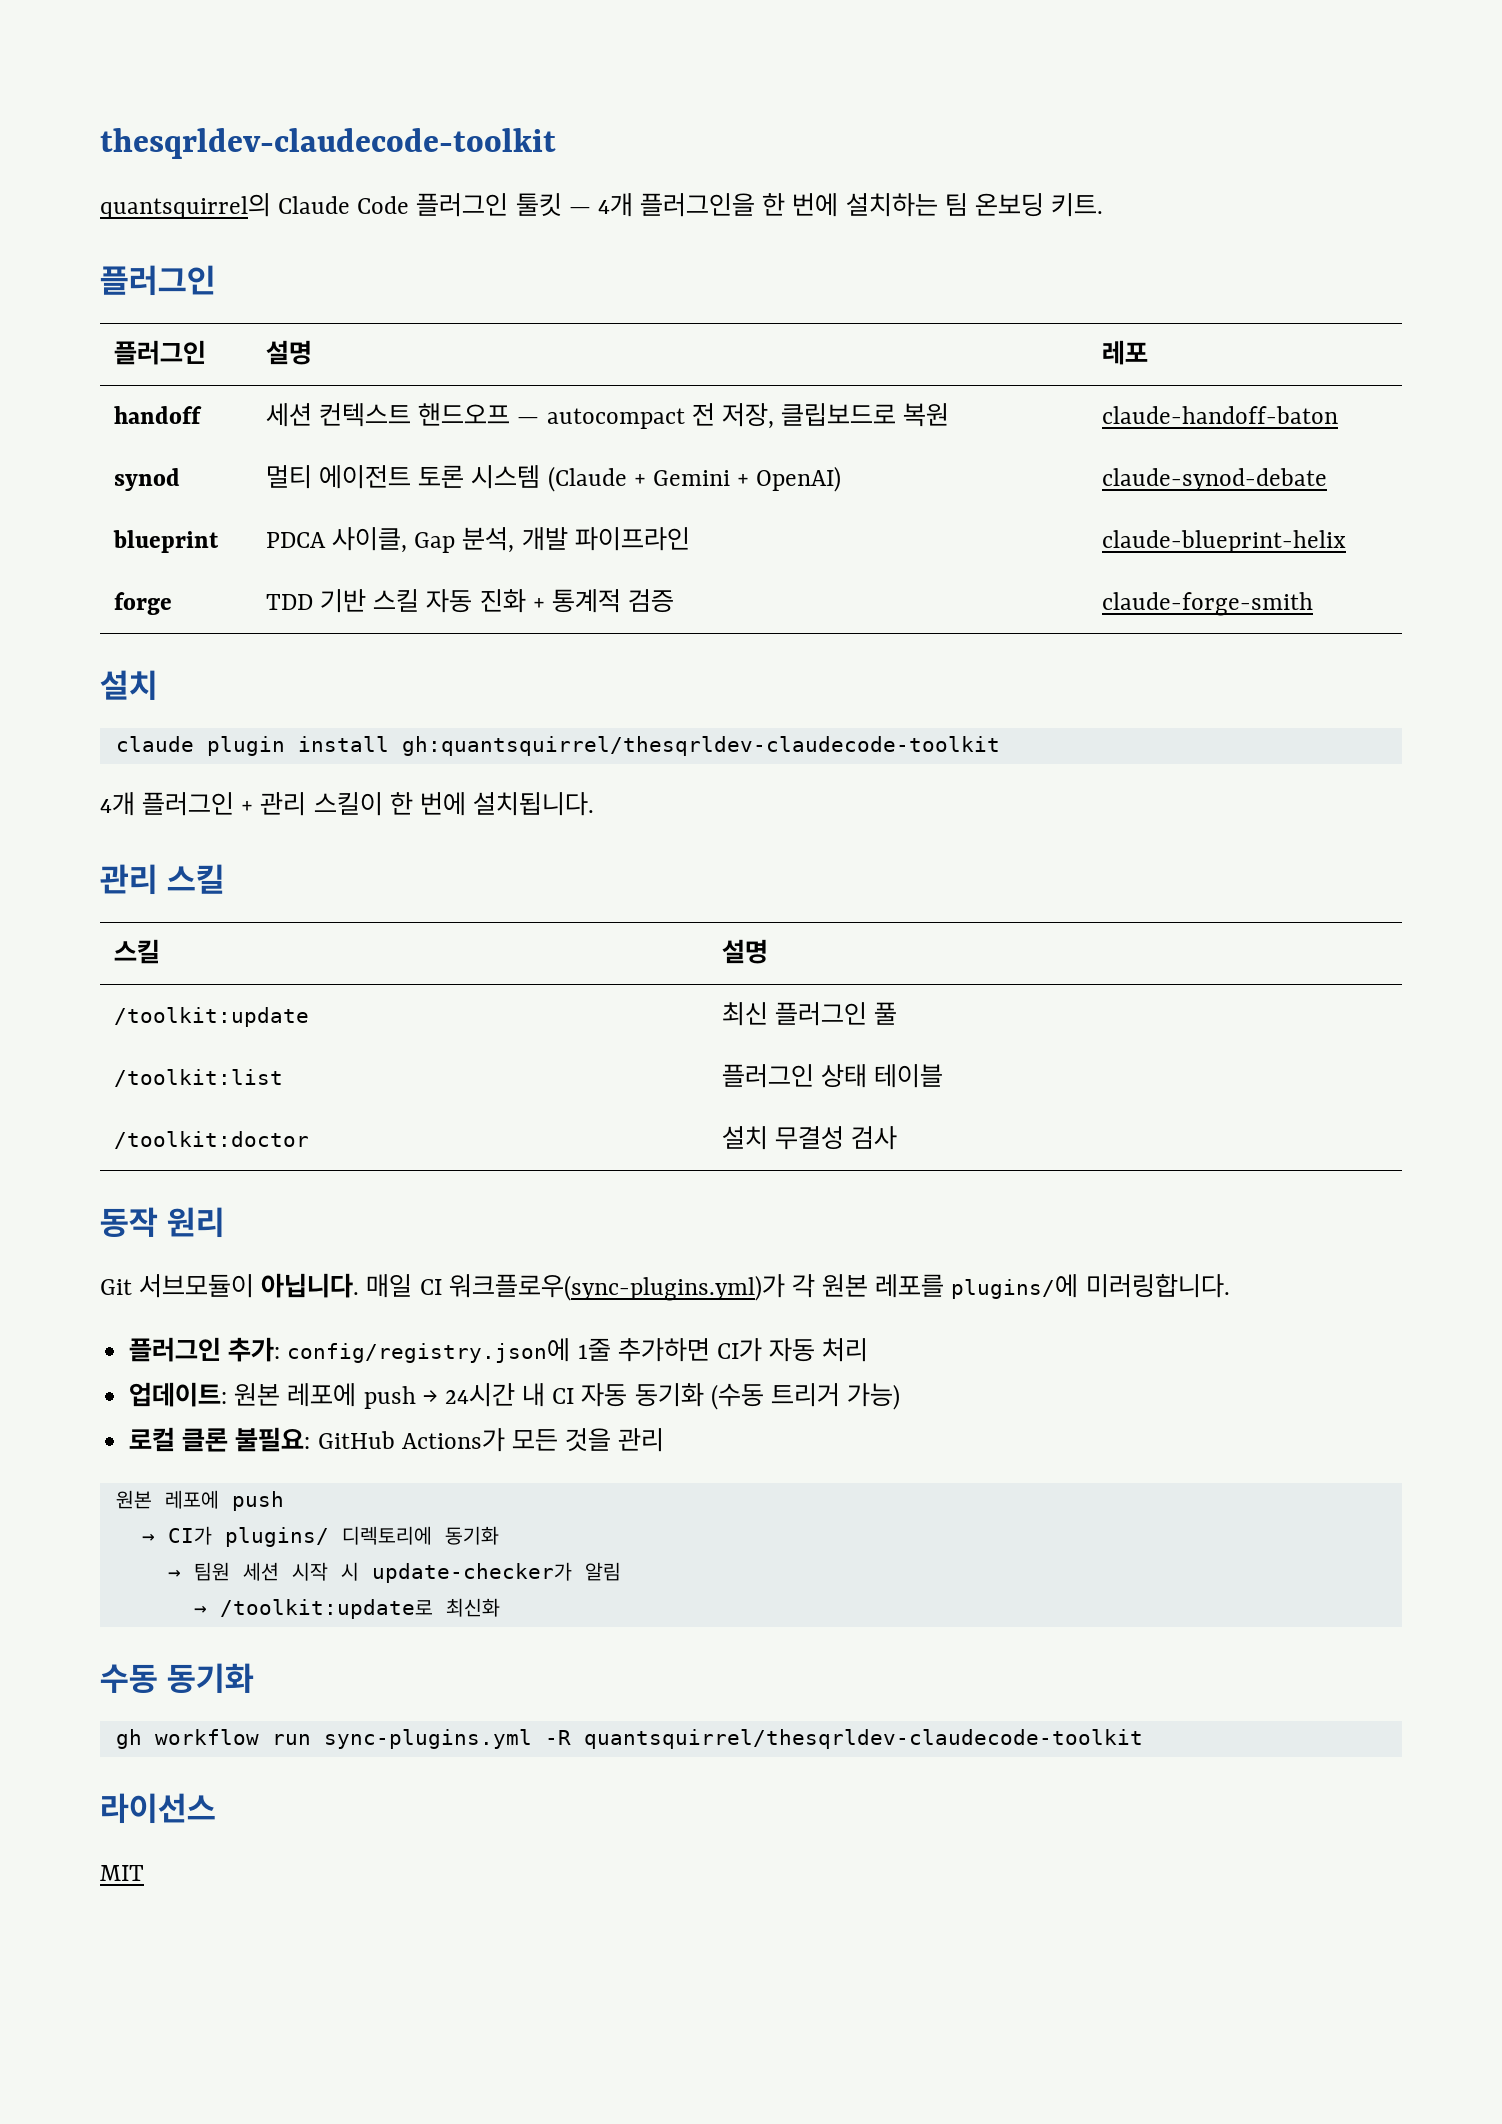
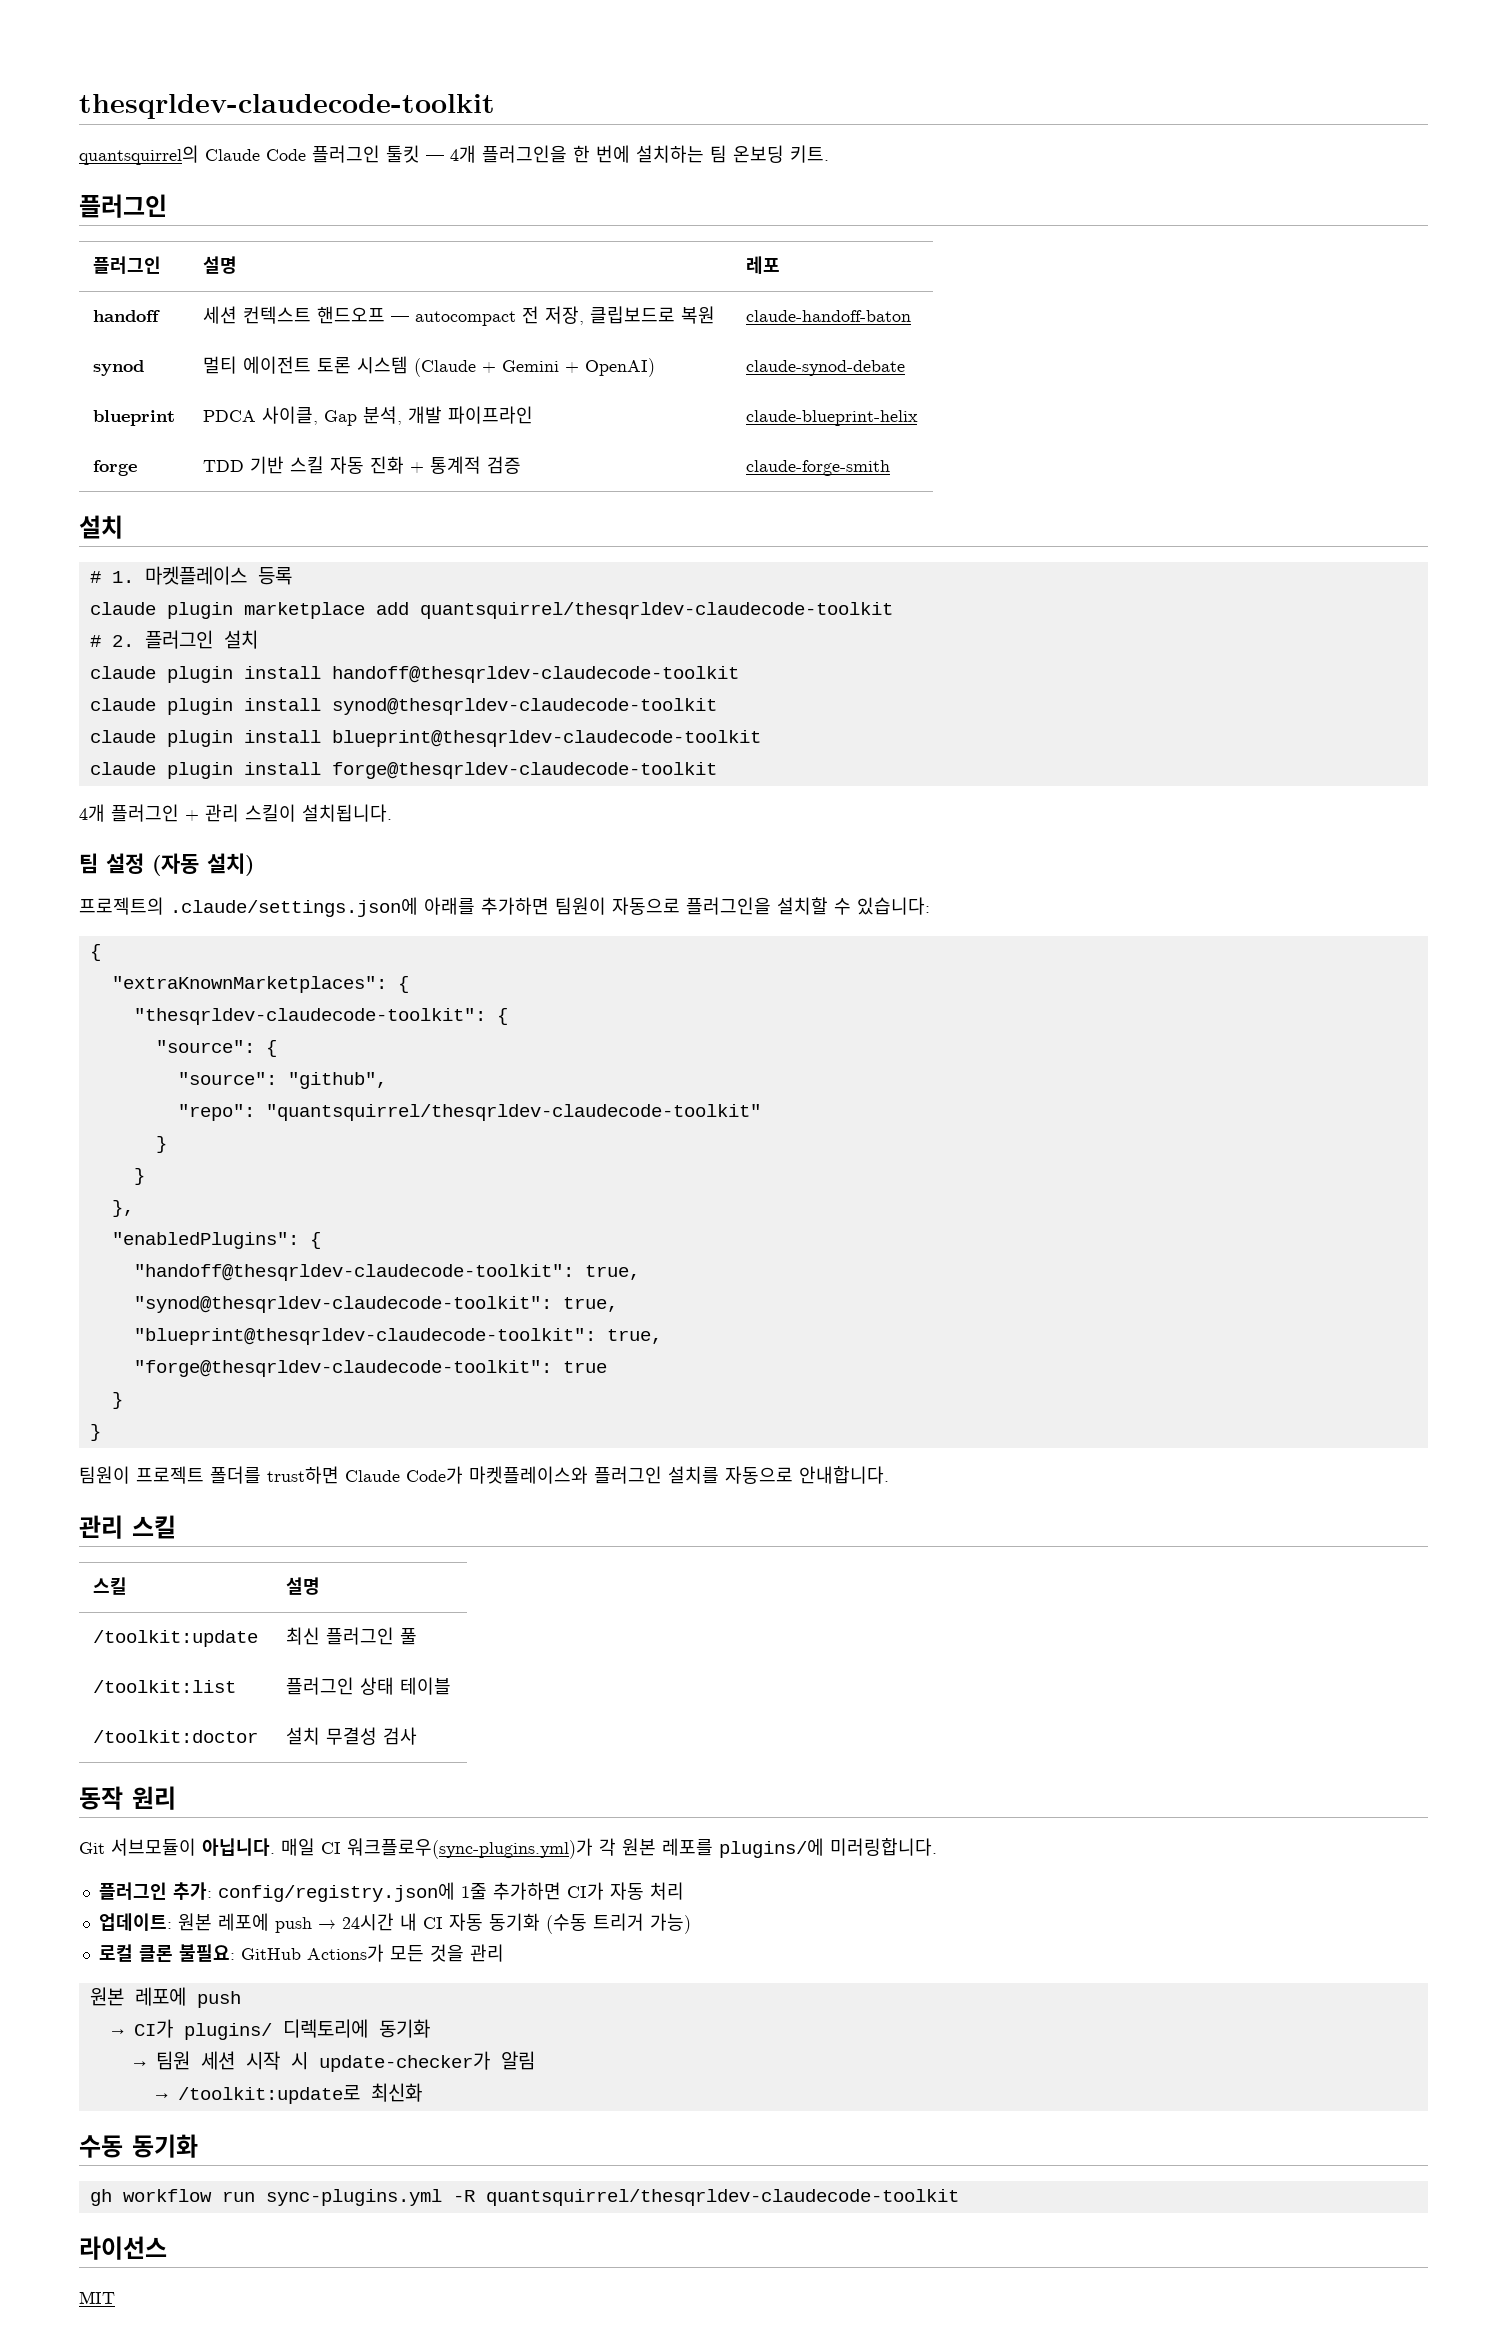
[115,736,1000,756] claude plugin install gh:quantsquirrel/thesqrldev-claudecode-toolkit -> [89,566,292,585] [89,602,893,619] [89,630,258,649] [89,666,739,683] [89,698,717,715] [89,730,761,747] [89,762,717,779] # 1. 마켓플레이스 등록 // claude plugin marketplace add quantsquirrel/thesqrldev-claudecode-toolkit // # 2. 플러그인 설치 // claude plugin install handoff@thesqrldev-claudecode-toolkit // claude plugin install synod@thesqrldev-claudecode-toolkit // claude plugin install blueprint@thesqrldev-claudecode-toolkit // claude plugin install forge@thesqrldev-claudecode-toolkit
[389,792,466,816] 한 번에 -> (296, 813) none
(595, 804) none -> [79,853,254,876] [79,897,930,917] [89,944,101,961] [111,976,409,993] [133,1008,508,1025] [155,1040,277,1057] [177,1072,387,1089] [177,1104,761,1121] [155,1136,167,1153] [133,1168,145,1185] [111,1200,134,1217] [111,1232,321,1249] [133,1264,640,1281] [133,1296,618,1313] [133,1328,662,1345] [133,1360,607,1377] [111,1392,123,1409] [89,1424,101,1441] [79,1466,889,1484] // 팀 설정 (자동 설치) // 프로젝트의 .claude/settings.json에 아래를 추가하면 팀원이 자동으로 플러그인을 설치할 수 있습니다: // { // "extraKnownMarketplaces": { // "thesqrldev-claudecode-toolkit": { // "source": { // "source": "github", // "repo": "quantsquirrel/thesqrldev-claudecode-toolkit" // } // } // }, // "enabledPlugins": { // "handoff@thesqrldev-claudecode-toolkit": true, // "synod@thesqrldev-claudecode-toolkit": true, // "blueprint@thesqrldev-claudecode-toolkit": true, // "forge@thesqrldev-claudecode-toolkit": true // } // } // 팀원이 프로젝트 폴더를 trust하면 Claude Code가 마켓플레이스와 플러그인 설치를 자동으로 안내합니다.

